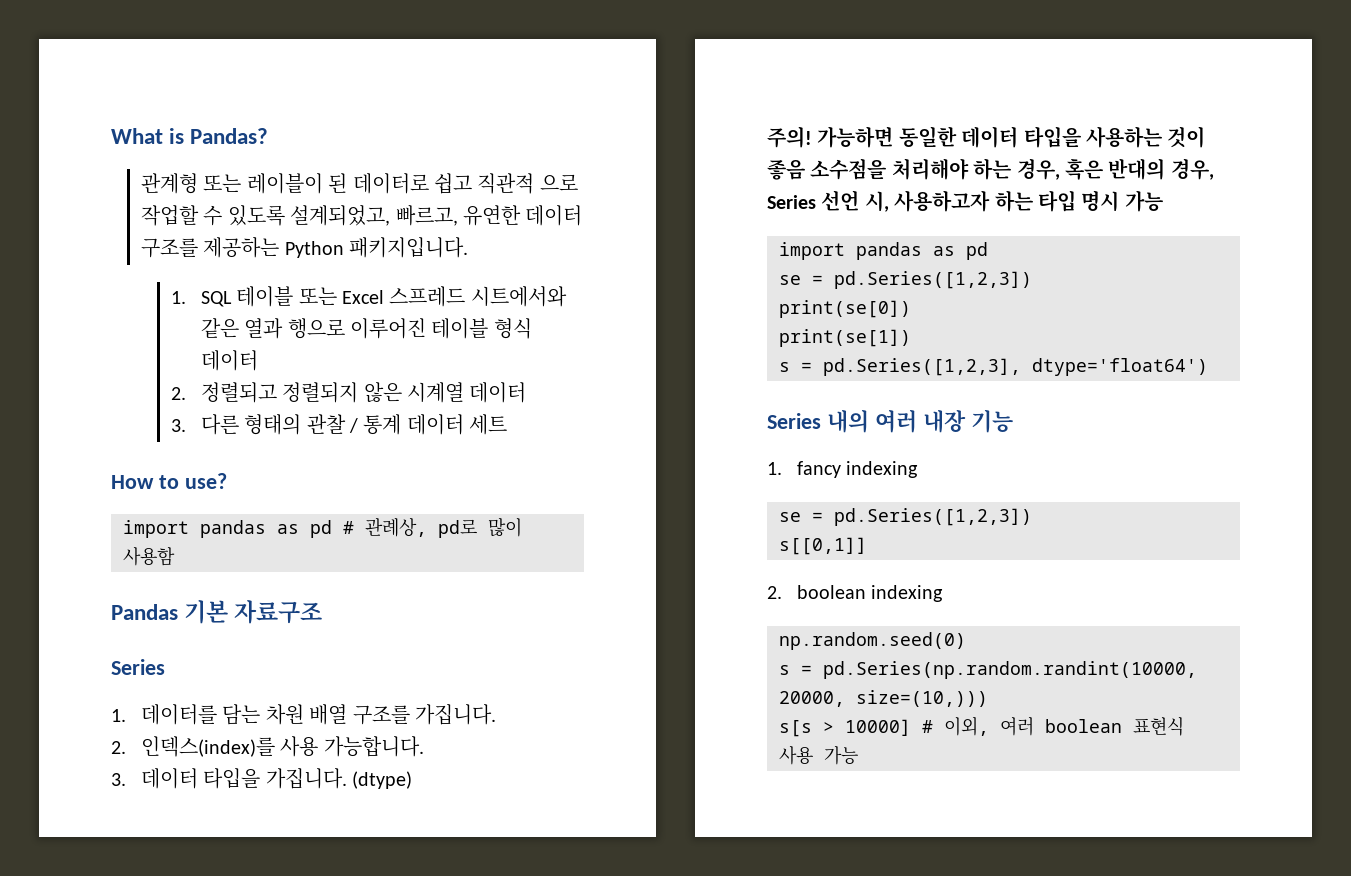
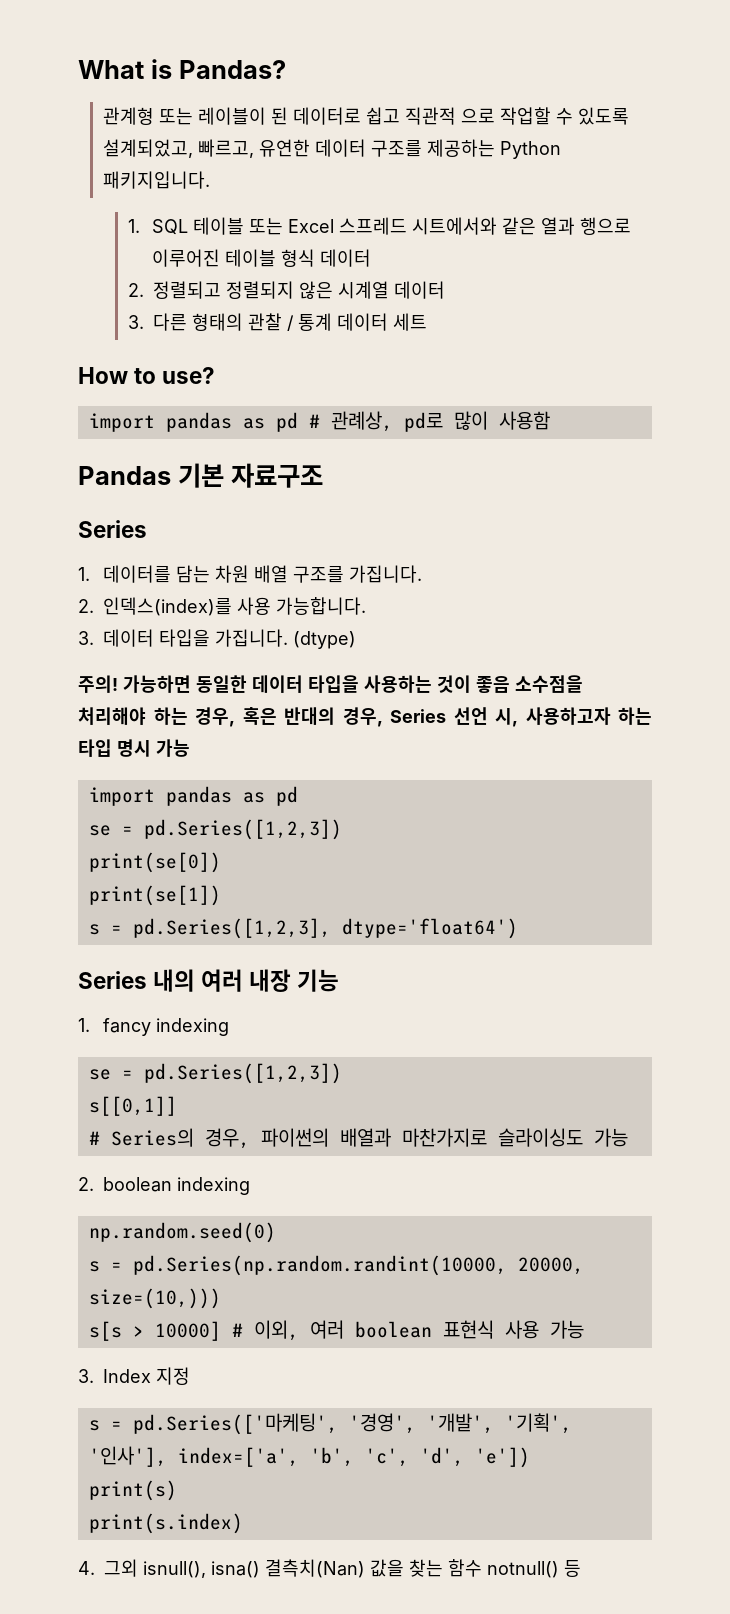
(867, 546) none -> [88,1128,628,1149] // # Series의 경우, 파이썬의 배열과 마찬가지로 슬라이싱도 가능
(858, 755) none -> [78,1367,190,1385] [88,1413,572,1435] [88,1446,530,1468] [88,1480,177,1501] [88,1513,243,1534] [78,1559,581,1578] // 3. Index 지정 // s = pd.Series(['마케팅', '경영', '개발', '기획', '인사'], index=['a', 'b', 'c', 'd', 'e']) // print(s) // print(s.index) // 4. 그외 isnull(), isna() 결측치(Nan) 값을 찾는 함수 notnull() 등

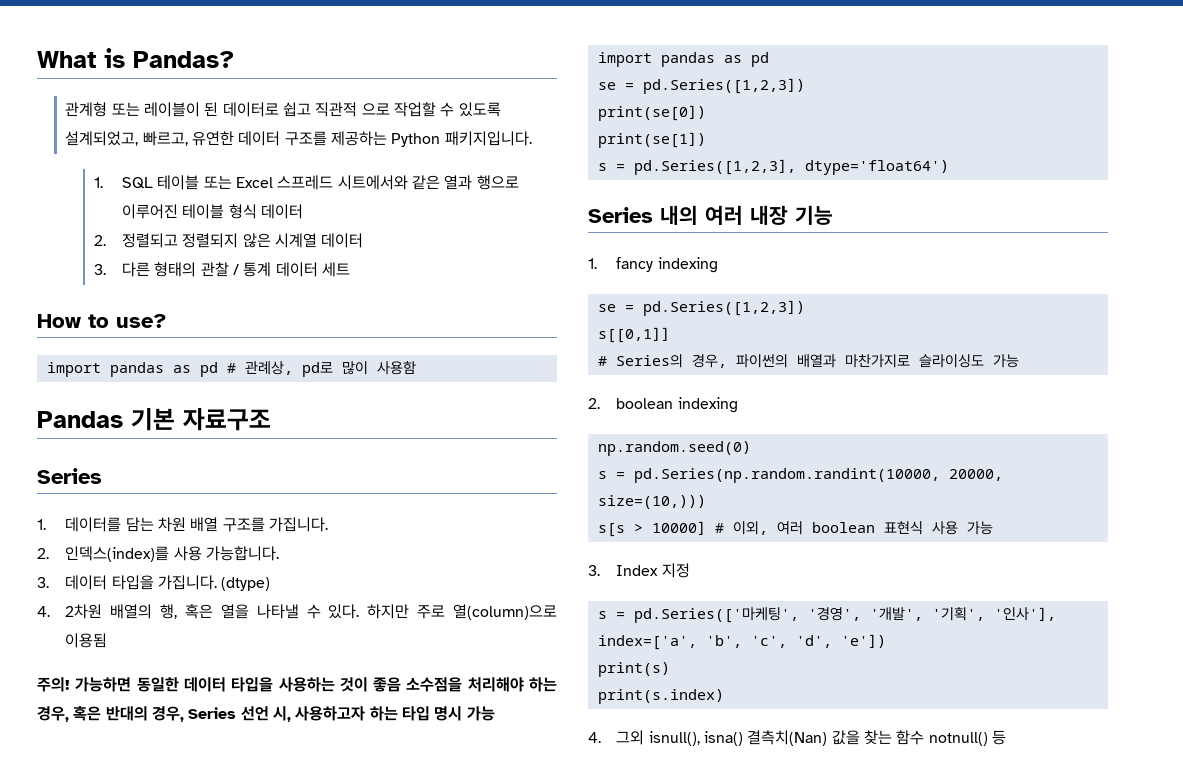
(356, 640) none -> [37,604,557,620] [65,633,108,648] // 4. 2차원 배열의 행, 혹은 열을 나타낼 수 있다. 하지만 주로 열(column)으로 이용됨

